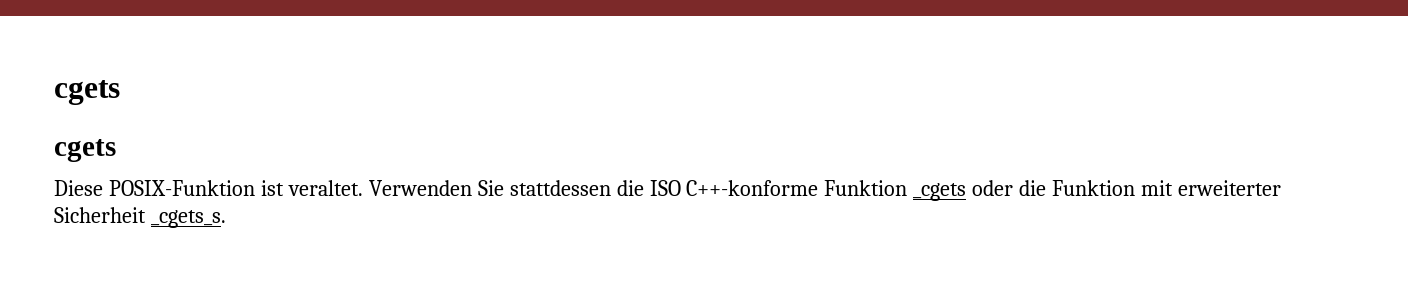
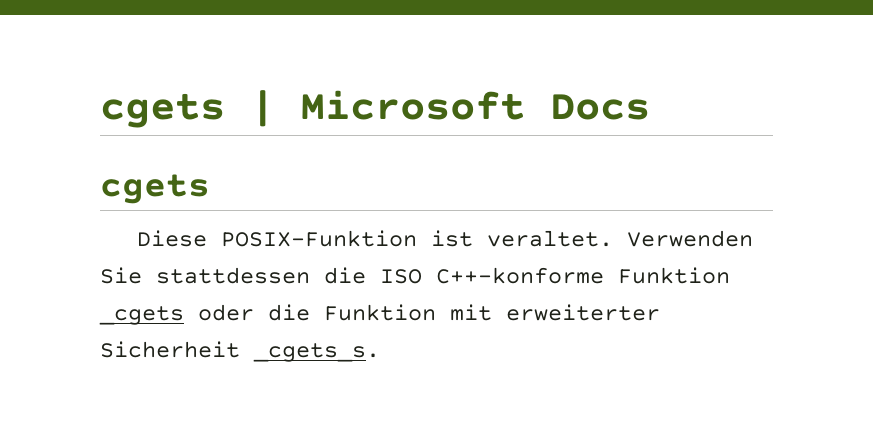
[54,80,120,105] cgets -> [100,90,650,128] cgets | Microsoft Docs

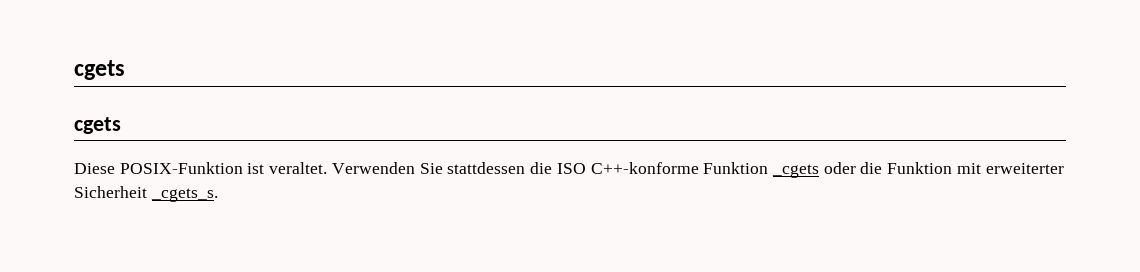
[100,90,650,128] cgets | Microsoft Docs -> [74,60,125,80] cgets

